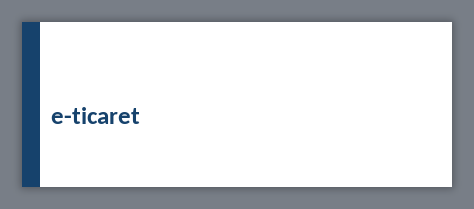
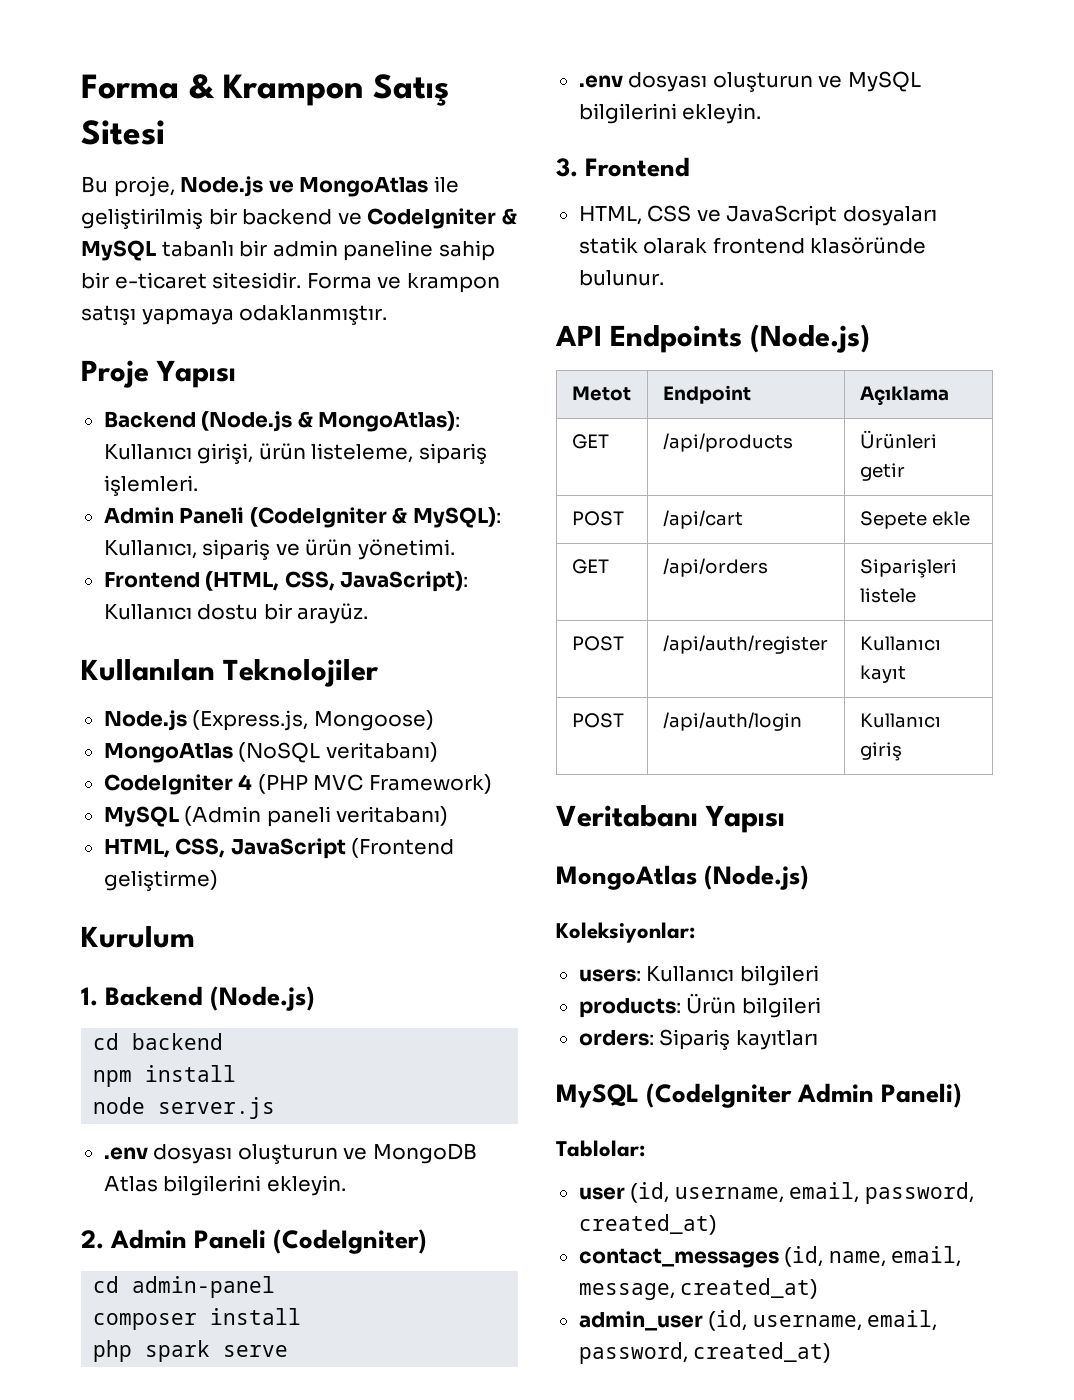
[51,107,140,124] e-ticaret -> [81,74,448,106] [81,120,165,145] [81,176,459,197] [81,208,517,229] [81,240,495,261] [81,272,500,293] [81,305,388,325] [81,360,237,388] [103,411,461,432] [103,443,487,464] [103,475,198,496] [103,507,501,528] [103,539,455,560] [103,571,469,592] [103,603,369,624] [81,659,380,687] [103,710,434,731] [103,742,438,763] [103,774,492,795] [103,806,449,827] [103,838,455,859] [103,870,218,891] [81,926,195,948] [81,986,316,1011] [93,1033,224,1050] [93,1065,237,1087] [93,1097,276,1119] [103,1143,477,1164] [103,1175,346,1196] [81,1229,428,1254] [93,1276,276,1298] [93,1308,302,1330] [93,1340,289,1362] [578,71,921,92] [578,103,762,124] [556,157,691,177] [578,205,937,226] [578,237,927,254] [578,270,664,286] [555,324,871,353] [571,386,631,401] [662,385,751,404] [859,386,949,405] [571,434,609,449] [662,433,793,452] [859,430,937,449] [859,463,905,481] [571,511,624,526] [662,510,743,529] [859,511,970,529] [571,559,609,574] [662,558,768,577] [859,559,957,578] [859,588,916,603] [571,636,624,651] [662,635,828,654] [859,636,941,651] [859,665,906,683] [571,713,624,728] [662,712,802,731] [859,713,941,728] [859,742,902,761] [556,805,786,833] [556,865,810,890] [556,922,695,943] [578,965,819,986] [578,993,821,1018] [578,1029,818,1050] [556,1083,963,1108] [556,1140,645,1157] [578,1182,974,1204] [578,1214,717,1235] [578,1246,962,1268] [578,1278,819,1300] [578,1310,938,1331] [578,1342,832,1364] Forma & Krampon Satış Sitesi // Bu proje, Node.js ve MongoAtlas ile geliştirilmiş bir backend ve CodeIgniter & MySQL tabanlı bir admin paneline sahip bir e-ticaret sitesidir. Forma ve krampon satışı yapmaya odaklanmıştır. // Proje Yapısı // Backend (Node.js & MongoAtlas): Kullanıcı girişi, ürün listeleme, sipariş işlemleri. // Admin Paneli (CodeIgniter & MySQL): Kullanıcı, sipariş ve ürün yönetimi. // Frontend (HTML, CSS, JavaScript): Kullanıcı dostu bir arayüz. // Kullanılan Teknolojiler // Node.js (Express.js, Mongoose) // MongoAtlas (NoSQL veritabanı) // CodeIgniter 4 (PHP MVC Framework) // MySQL (Admin paneli veritabanı) // HTML, CSS, JavaScript (Frontend geliştirme) // Kurulum // 1. Backend (Node.js) // cd backend // npm install // node server.js // .env dosyası oluşturun ve MongoDB Atlas bilgilerini ekleyin. // 2. Admin Paneli (CodeIgniter) // cd admin-panel // composer install // php spark serve // .env dosyası oluşturun ve MySQL bilgilerini ekleyin. // 3. Frontend // HTML, CSS ve JavaScript dosyaları statik olarak frontend klasöründe bulunur. // API Endpoints (Node.js) // Metot | Endpoint | Açıklama // GET | /api/products | Ürünleri getir // POST | /api/cart | Sepete ekle // GET | /api/orders | Siparişleri listele // POST | /api/auth/register | Kullanıcı kayıt // POST | /api/auth/login | Kullanıcı giriş // Veritabanı Yapısı // MongoAtlas (Node.js) // Koleksiyonlar: // users: Kullanıcı bilgileri // products: Ürün bilgileri // orders: Sipariş kayıtları // MySQL (CodeIgniter Admin Paneli) // Tablolar: // user (id, username, email, password, created_at) // contact_messages (id, name, email, message, created_at) // admin_user (id, username, email, password, created_at)

